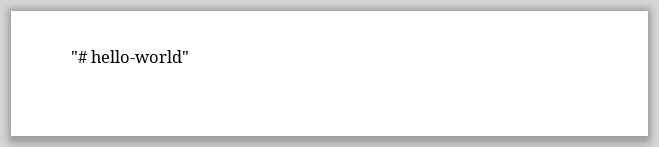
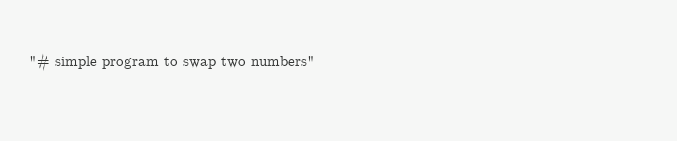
[91,50,190,63] hello-world" -> [55,56,315,69] simple program to swap two numbers"

